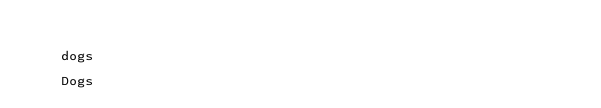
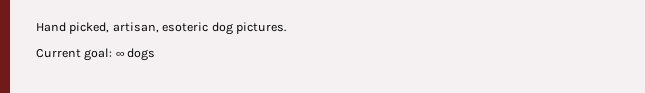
(61, 56) none -> [36,22,286,35] [36,48,125,61] Hand picked, artisan, esoteric dog pictures. // Current goal: ∞
[61,76,93,88] // Dogs -> (156, 54) none

